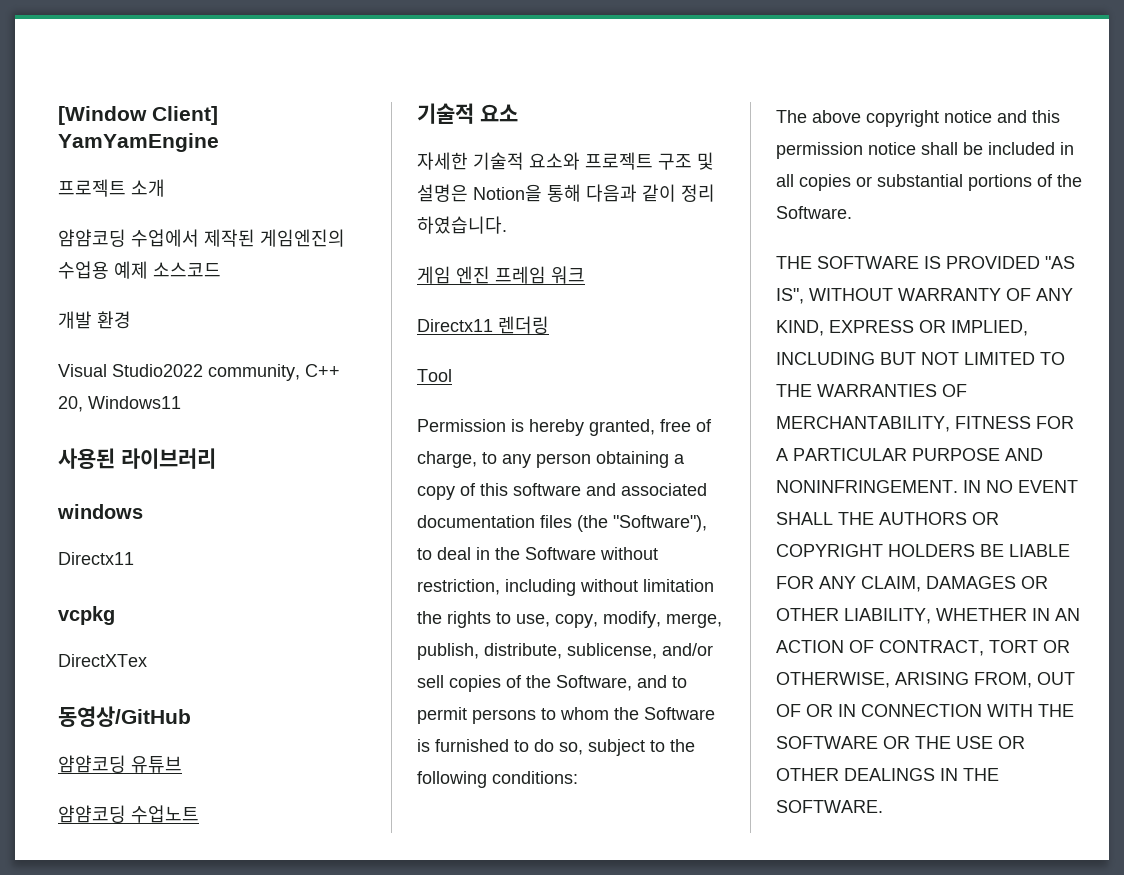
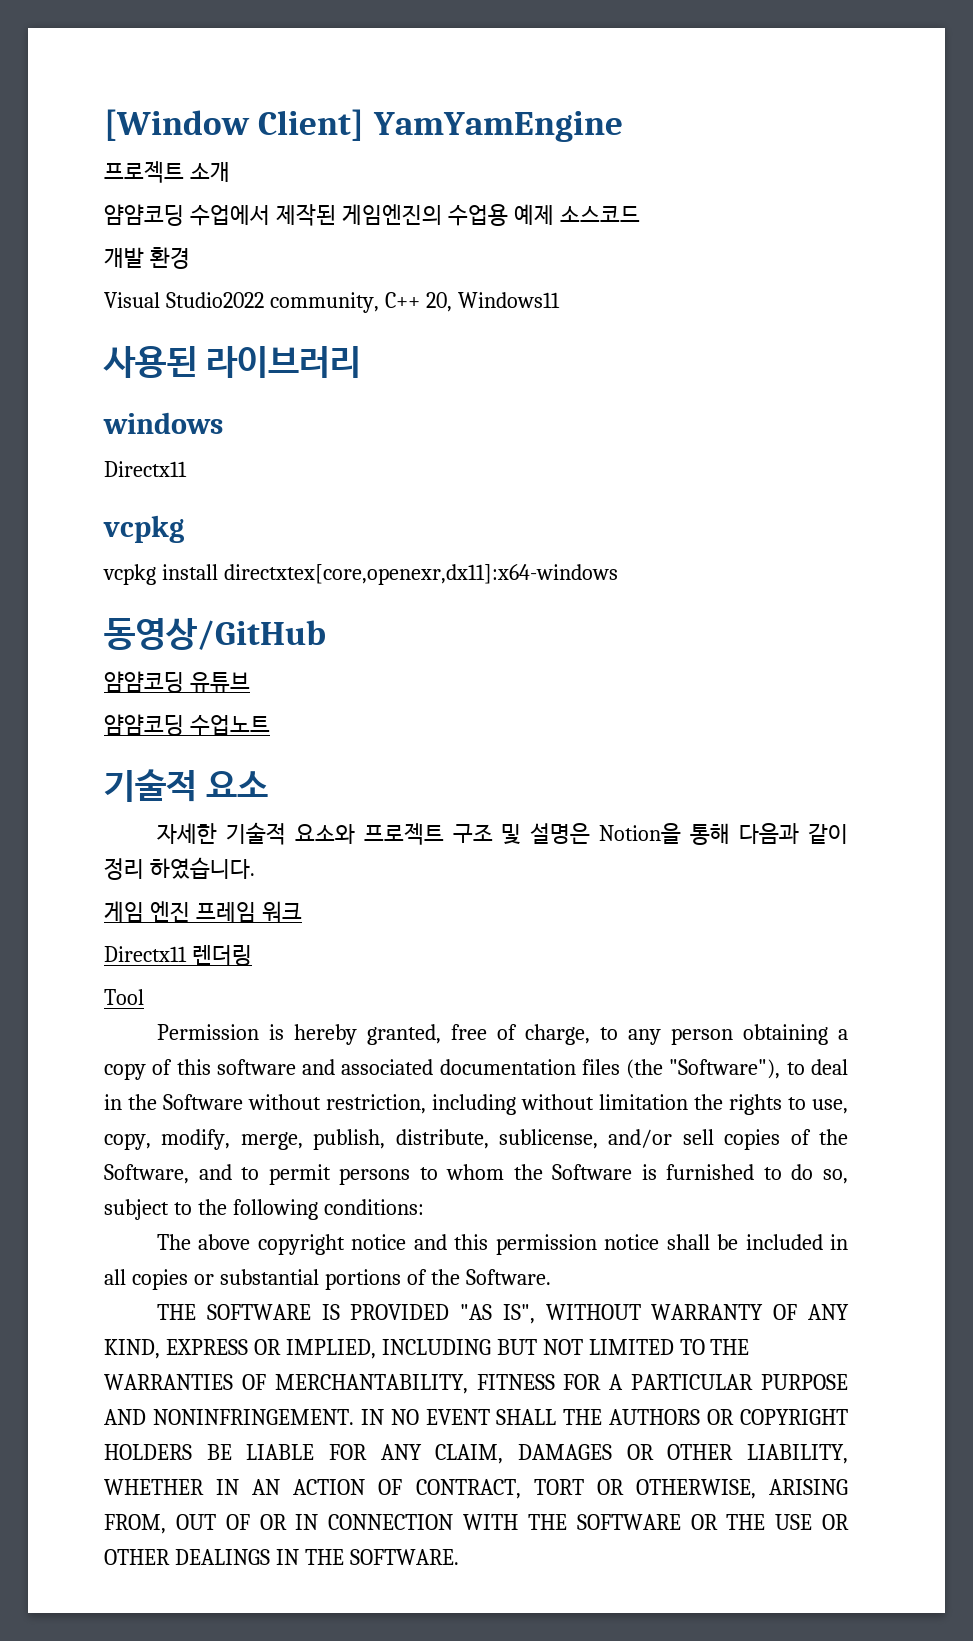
[58,654,147,667] DirectXTex -> [103,564,618,585] vcpkg install directxtex[core,openexr,dx11]:x64-windows

